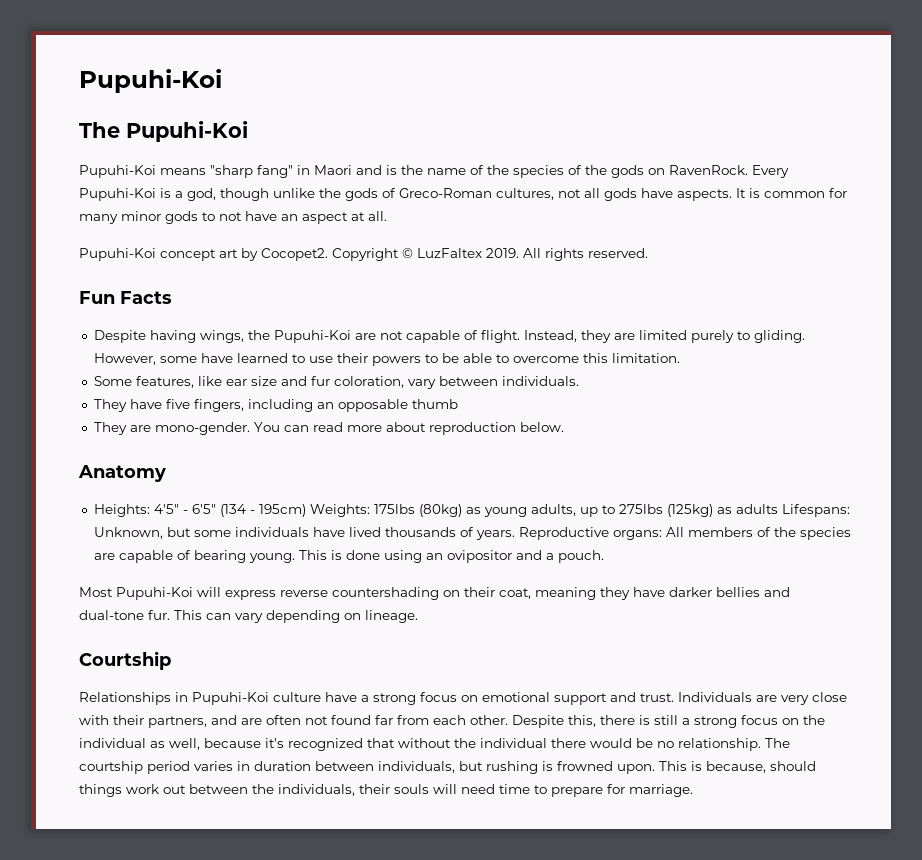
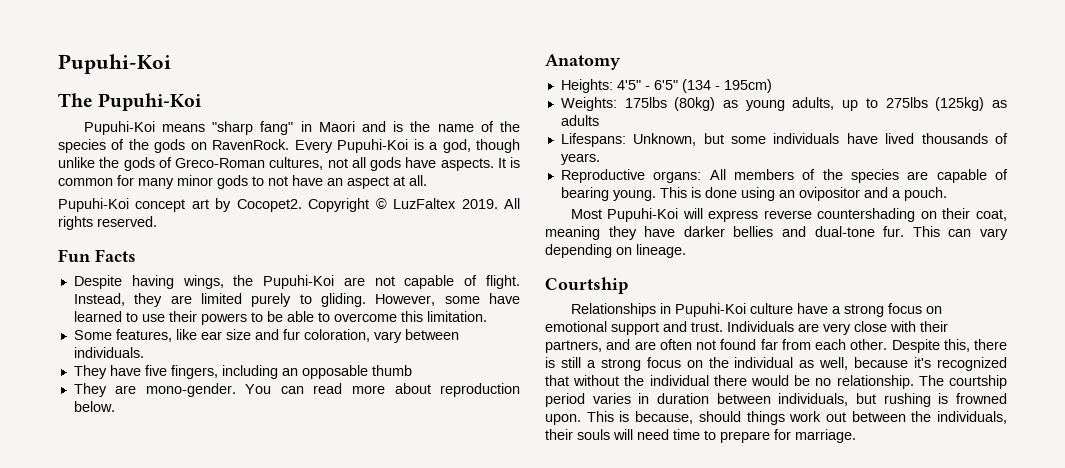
(306, 510) none -> (772, 86) //
(778, 509) none -> (599, 120) //
(515, 535) none -> (600, 159) //

